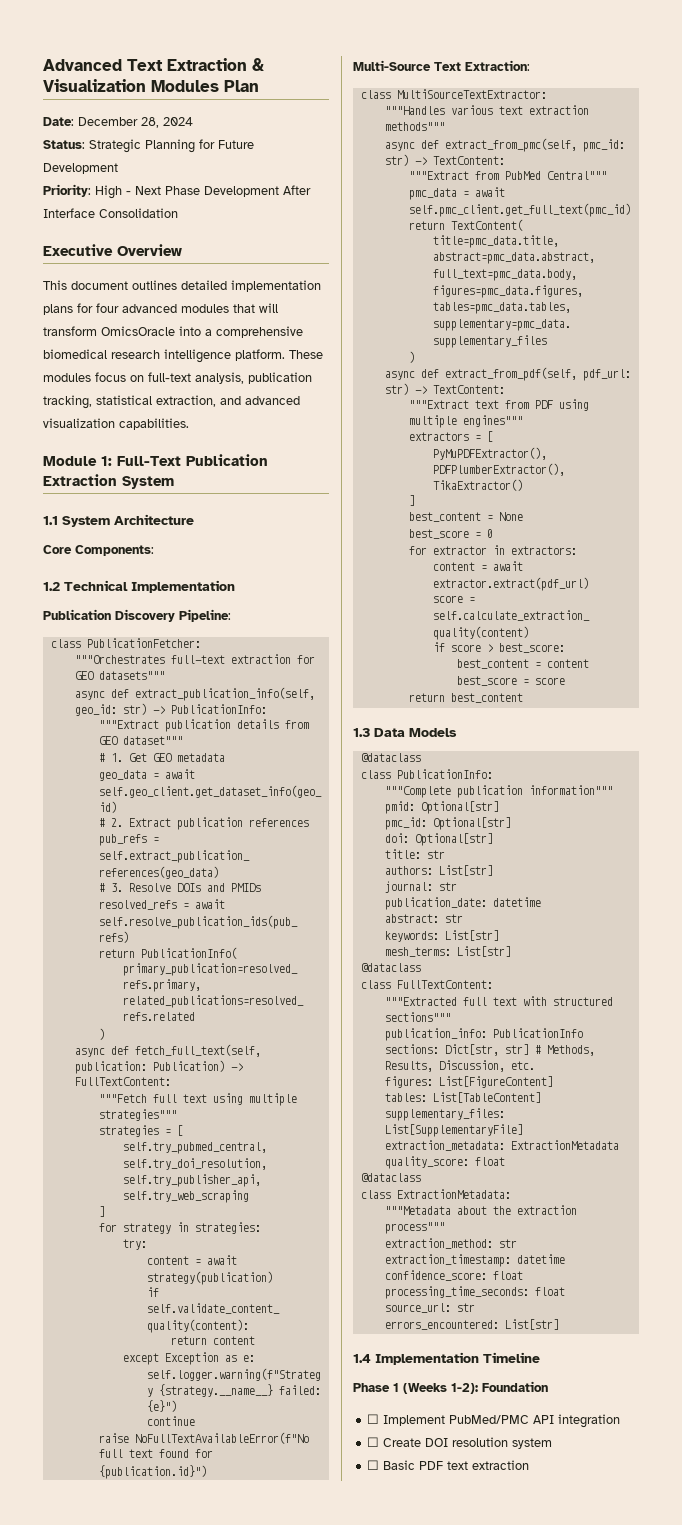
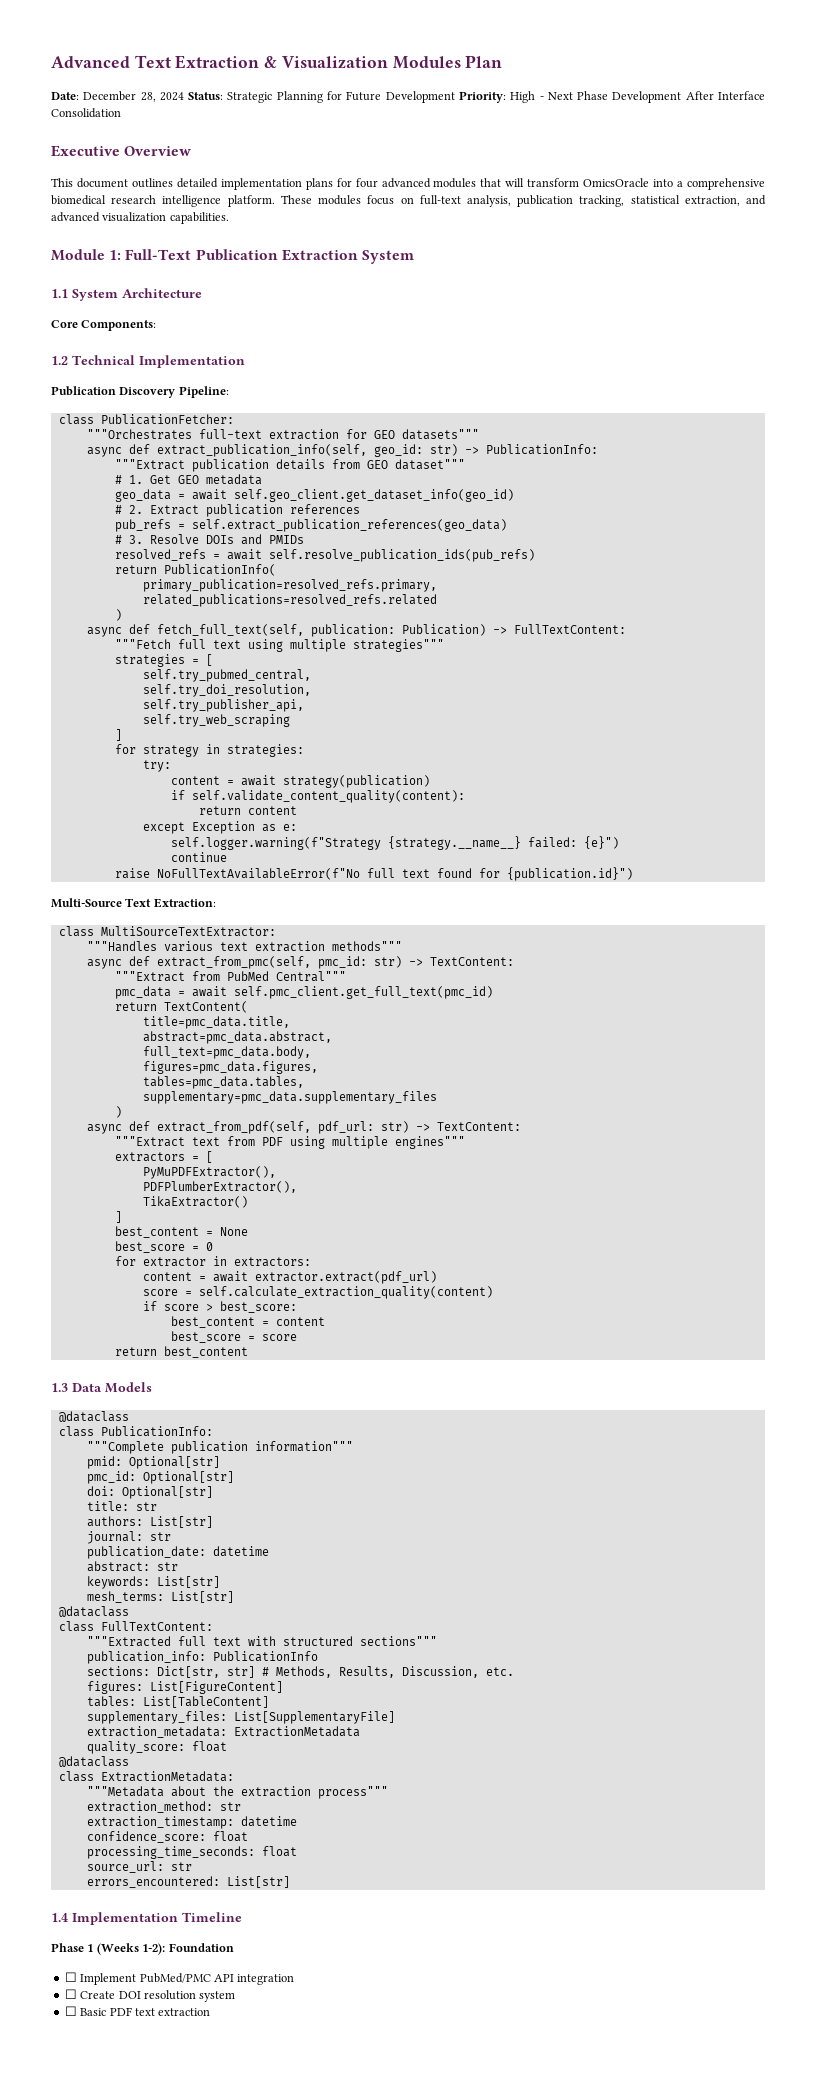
(193, 121) // -> (184, 96) none
(118, 168) // -> (455, 97) none

